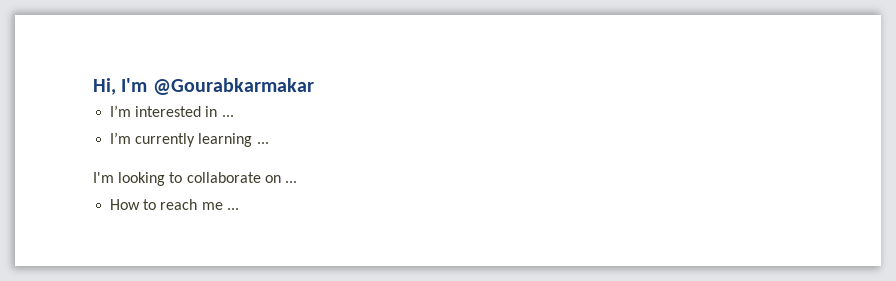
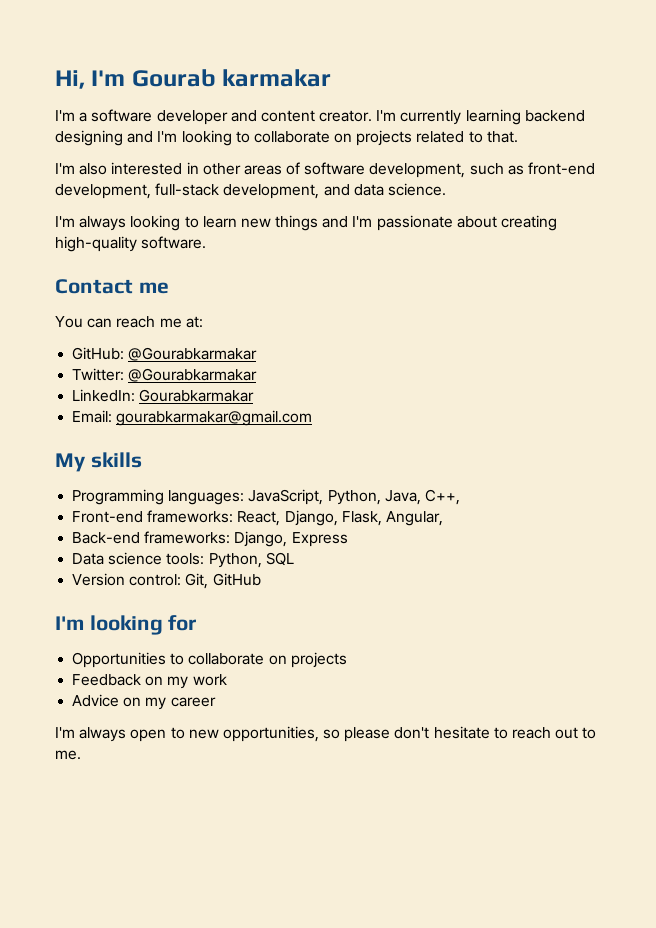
[152,78,314,95] [110,105,234,117] [110,132,269,147] @Gourabkarmakar // I’m interested in ... // I’m currently learning ... // -> [131,69,332,87] [55,109,585,125] [55,130,154,146] Gourab karmakar // I'm a software developer and content creator. I'm currently learning backend designing and
[284,181,297,183] [110,199,239,210] ... // How to reach me ... -> [356,130,518,146] [55,162,596,178] [55,183,446,199] [55,215,558,231] [55,236,207,252] [55,279,169,294] [55,316,203,328] [72,347,258,361] [72,368,258,382] [72,389,255,402] [72,410,313,426] [55,452,142,472] [72,489,460,505] [72,510,443,526] [72,531,348,547] [72,552,294,568] [72,573,261,589] [55,615,197,635] [72,652,347,668] [72,674,227,689] [72,694,216,710] [55,726,597,742] [55,750,81,760] projects related to that. // I'm also interested in other areas of software development, such as front-end development, full-stack development, and data science. // I'm always looking to learn new things and I'm passionate about creating high-quality software. // Contact me // You can reach me at: // GitHub: @Gourabkarmakar // Twitter: @Gourabkarmakar // LinkedIn: Gourabkarmakar // Email: gourabkarmakar@gmail.com // My skills // Programming languages: JavaScript, Python, Java, C++, // Front-end frameworks: React, Django, Flask, Angular, // Back-end frameworks: Django, Express // Data science tools: Python, SQL // Version control: Git, GitHub // I'm looking for // Opportunities to collaborate on projects // Feedback on my work // Advice on my career // I'm always open to new opportunities, so please don't hesitate to reach out to me.

